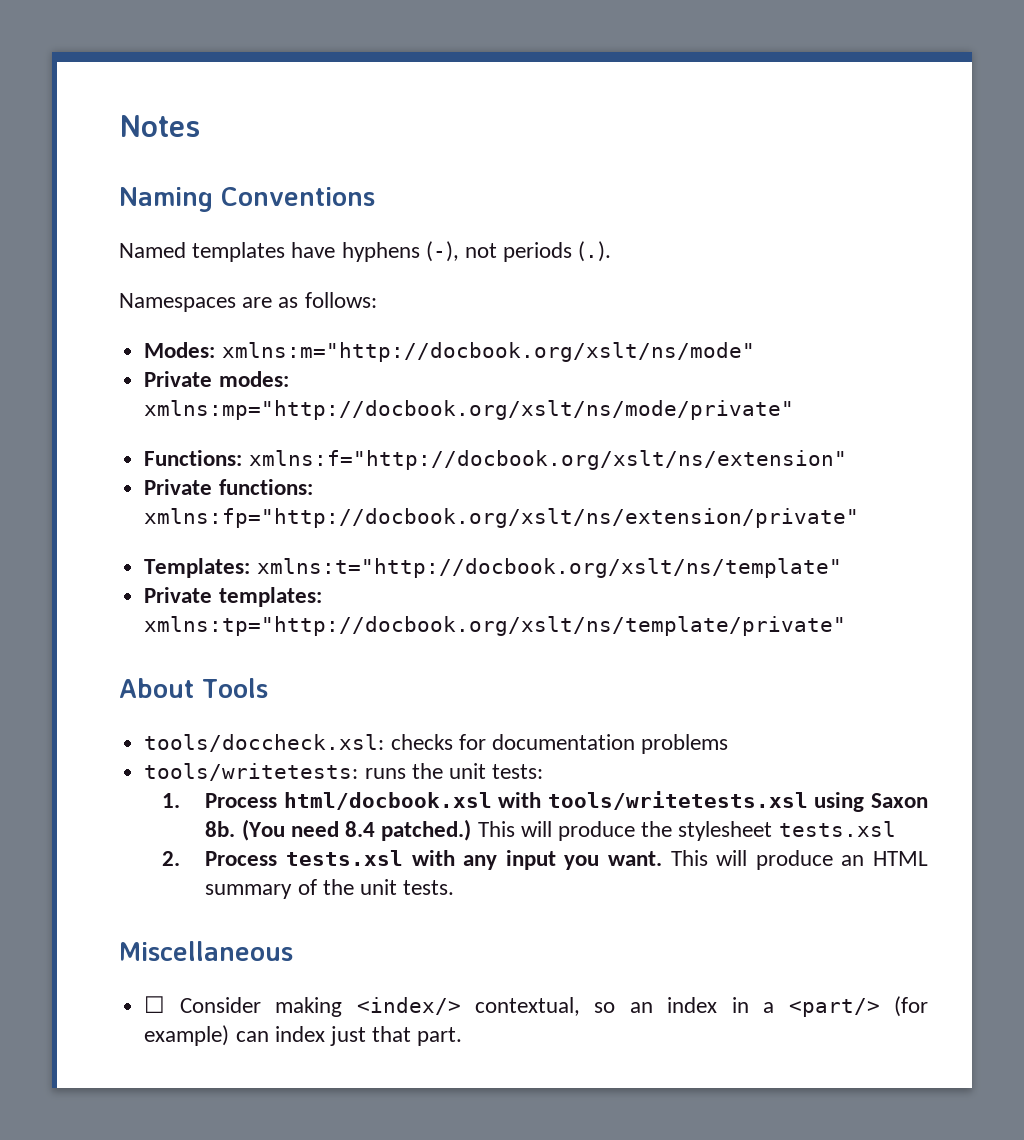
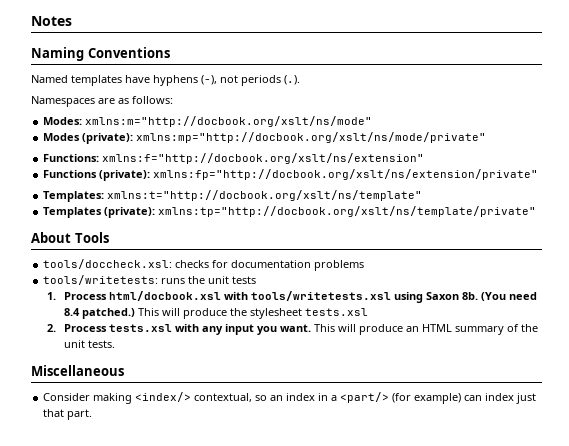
[144,371,289,387] Private modes: -> [43,133,134,144] Modes (private):
[144,479,313,495] Private functions: -> [43,170,151,181] Functions (private):
[144,587,322,607] Private templates: -> [43,207,156,218] Templates (private):
[492,764,544,779] tests: -> [232,276,257,284] tests
[144,996,166,1013] ☐ -> (124, 370) none

